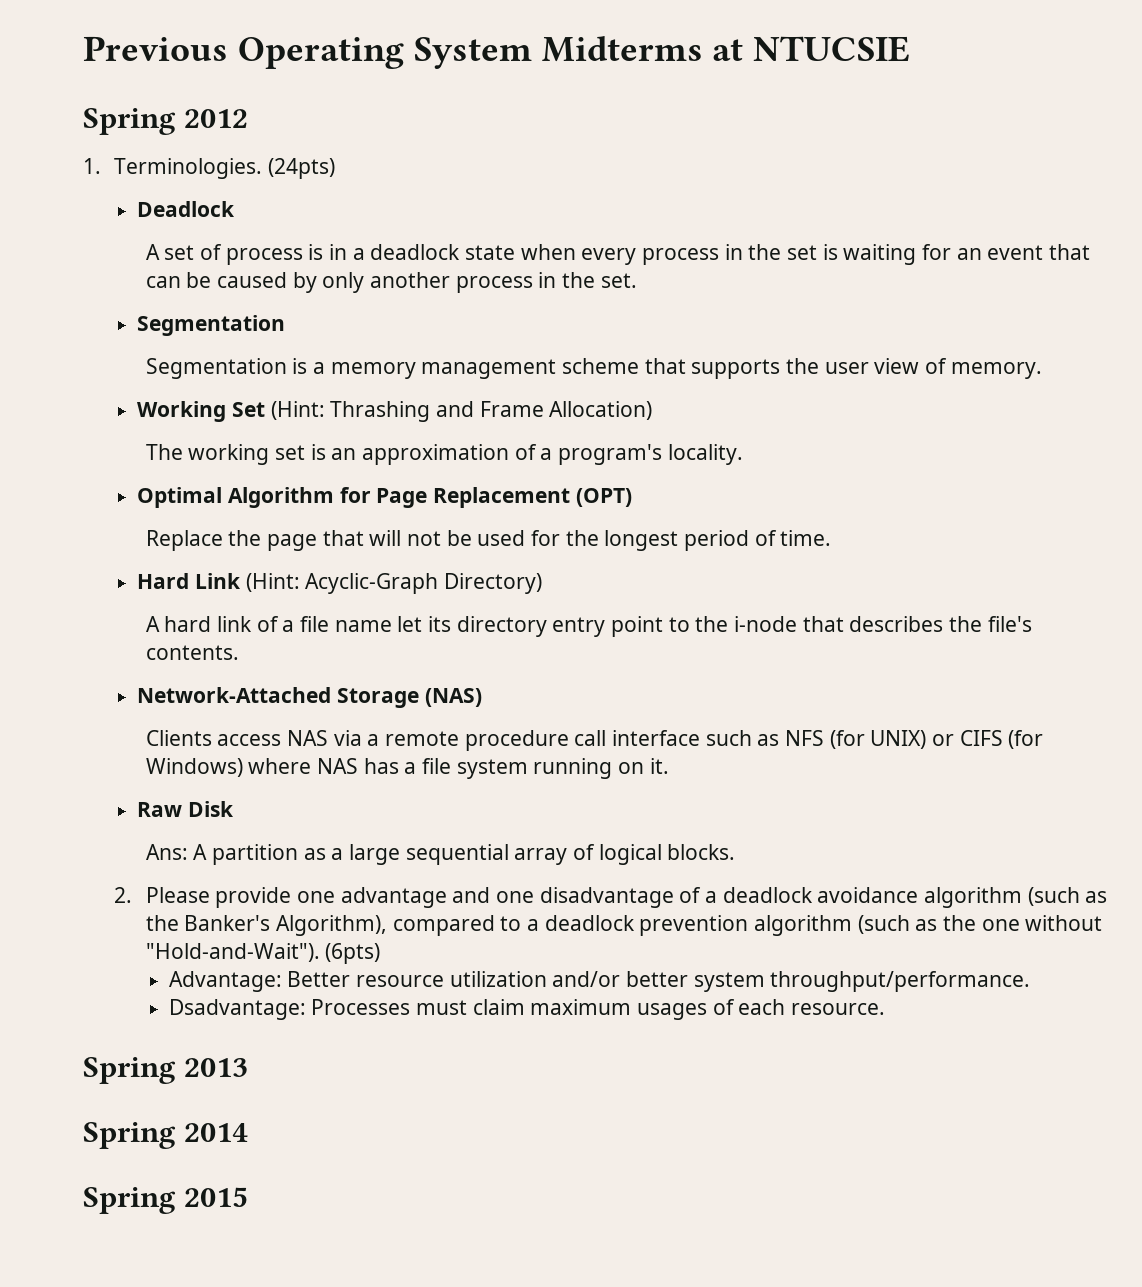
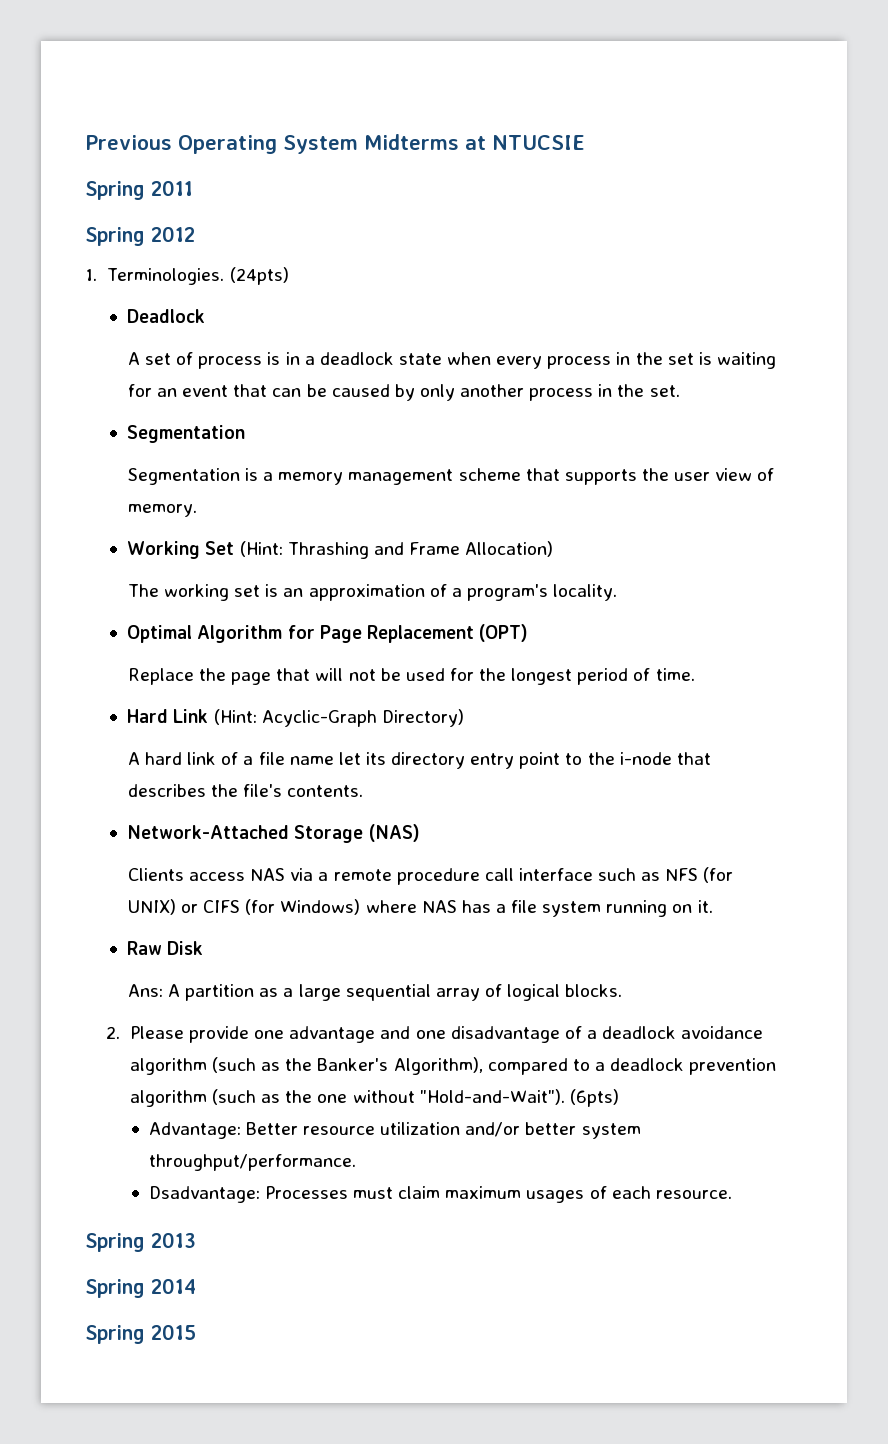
(911, 49) none -> [85,180,193,200] // Spring 2011

